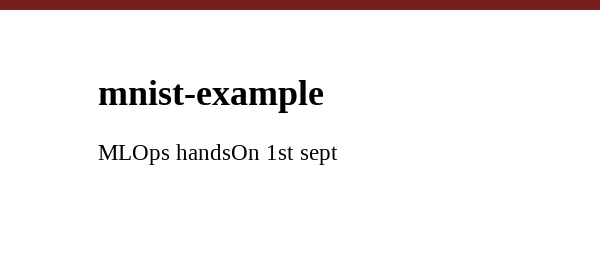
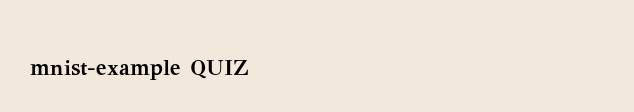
[98,144,338,165] // MLOps handsOn 1st sept -> [190,60,249,79] QUIZ

